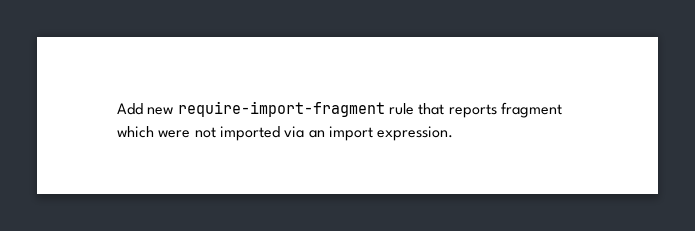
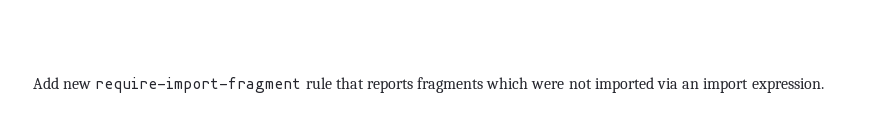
[500,102,562,118] fragment -> [417,77,484,93] fragments

